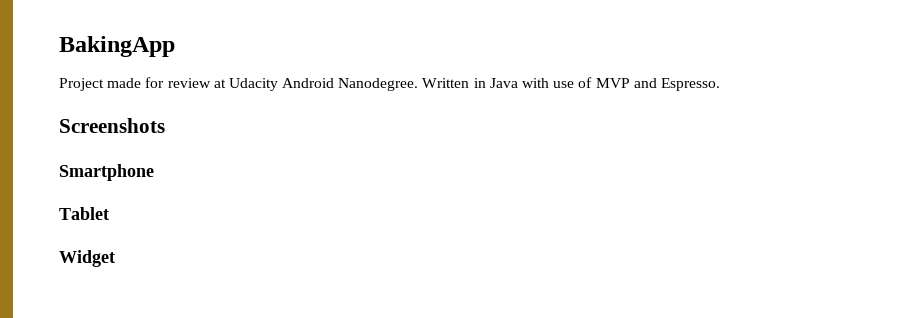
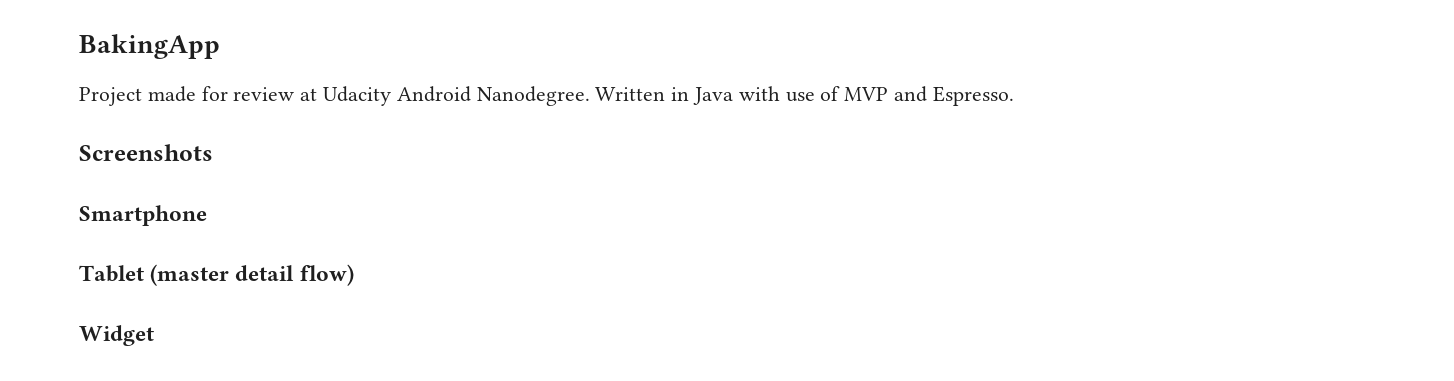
(109, 213) none -> [150,264,354,286] (master detail flow)

